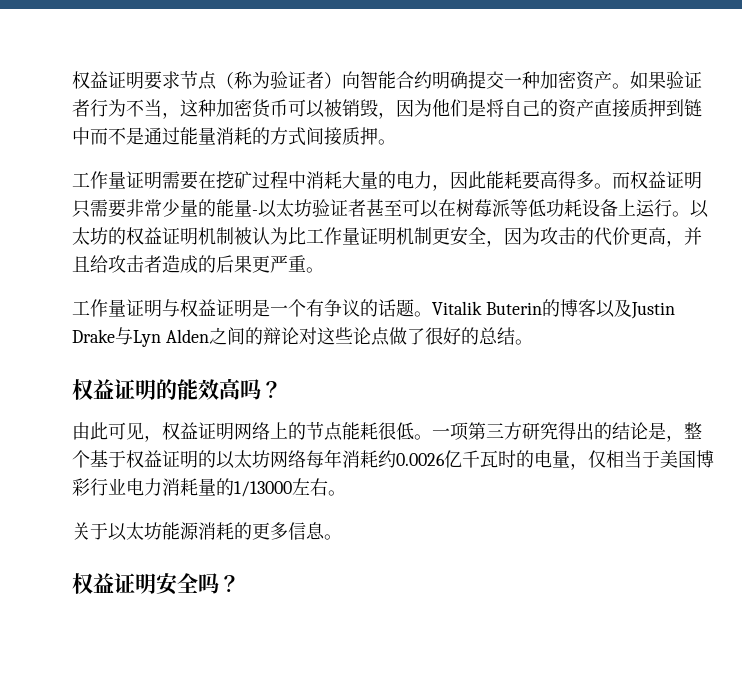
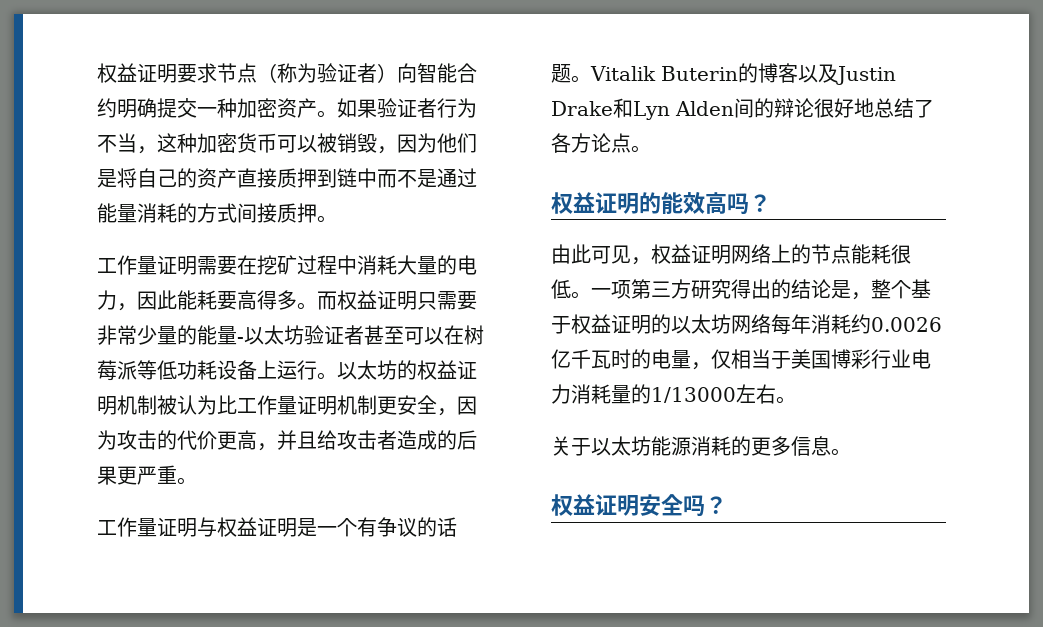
[115,327,133,345] 与 -> [613,98,633,118] 和
[208,327,227,345] 之 -> (734, 108) none
[298,327,515,346] 对这些论点做了很好的总结 -> [814,98,934,118] [551,133,631,153] 很好地总结了各方论点

